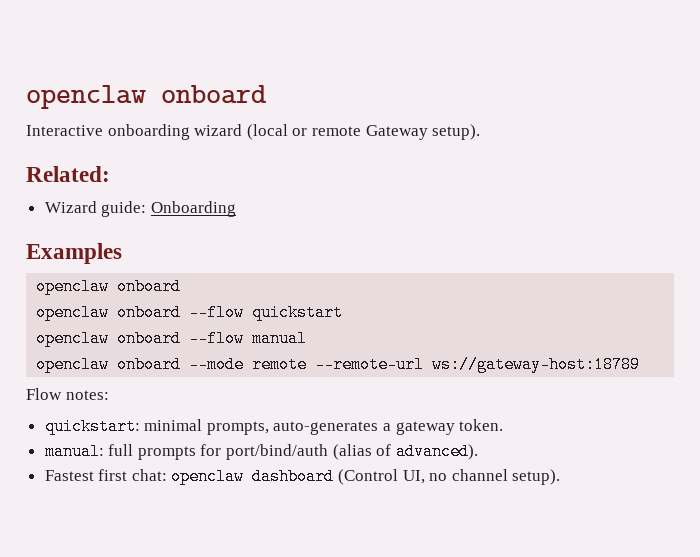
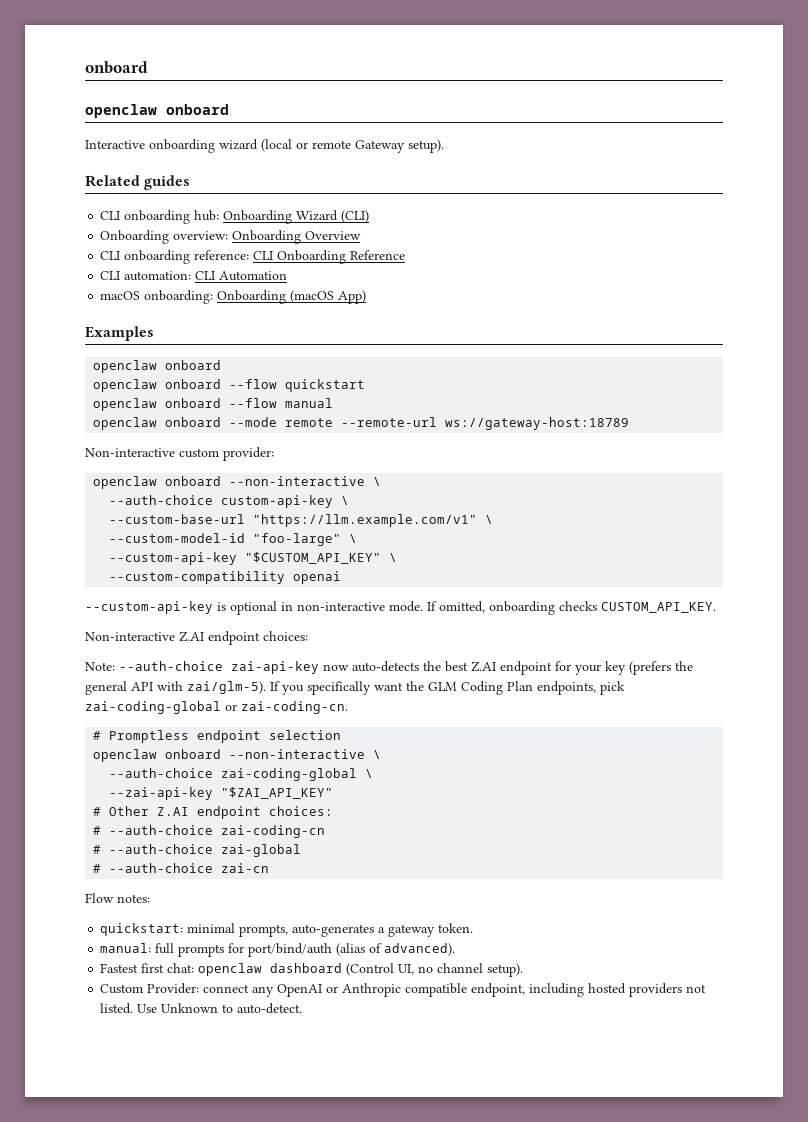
(26, 97) none -> [85,61,148,74] onboard //
[26,166,110,182] [44,201,236,217] Related: // Wizard guide: Onboarding -> [85,175,191,190] [100,210,370,224] [100,230,362,244] [100,250,406,264] [100,271,288,281] [100,290,367,304] Related guides // CLI onboarding hub: Onboarding Wizard (CLI) // Onboarding overview: Onboarding Overview // CLI onboarding reference: CLI Onboarding Reference // CLI automation: CLI Automation // macOS onboarding: Onboarding (macOS App)
(641, 364) none -> [85,447,274,461] [93,476,382,489] [109,495,350,508] [109,514,494,527] [109,533,358,546] [109,552,398,565] [109,571,342,584] [85,601,716,615] [85,631,308,645] [85,661,693,675] [85,681,625,695] [85,701,348,714] [93,730,342,743] [93,749,382,762] [109,768,374,781] [109,787,334,800] [93,806,334,819] [93,825,326,838] [93,844,302,857] [93,863,270,873] // Non-interactive custom provider: // openclaw onboard --non-interactive \ // --auth-choice custom-api-key \ // --custom-base-url "https://llm.example.com/v1" \ // --custom-model-id "foo-large" \ // --custom-api-key "$CUSTOM_API_KEY" \ // --custom-compatibility openai // --custom-api-key is optional in non-interactive mode. If omitted, onboarding checks CUSTOM_API_KEY. // Non-interactive Z.AI endpoint choices: // Note: --auth-choice zai-api-key now auto-detects the best Z.AI endpoint for your key (prefers the general API with zai/glm-5). If you specifically want the GLM Coding Plan endpoints, pick zai-coding-global or zai-coding-cn. // # Promptless endpoint selection // openclaw onboard --non-interactive \ // --auth-choice zai-coding-global \ // --zai-api-key "$ZAI_API_KEY" // # Other Z.AI endpoint choices: // # --auth-choice zai-coding-cn // # --auth-choice zai-global // # --auth-choice zai-cn
(561, 477) none -> [100,983,707,997] [100,1003,303,1014] // Custom Provider: connect any OpenAI or Anthropic compatible endpoint, including hosted providers not listed. Use Unknown to auto-detect.

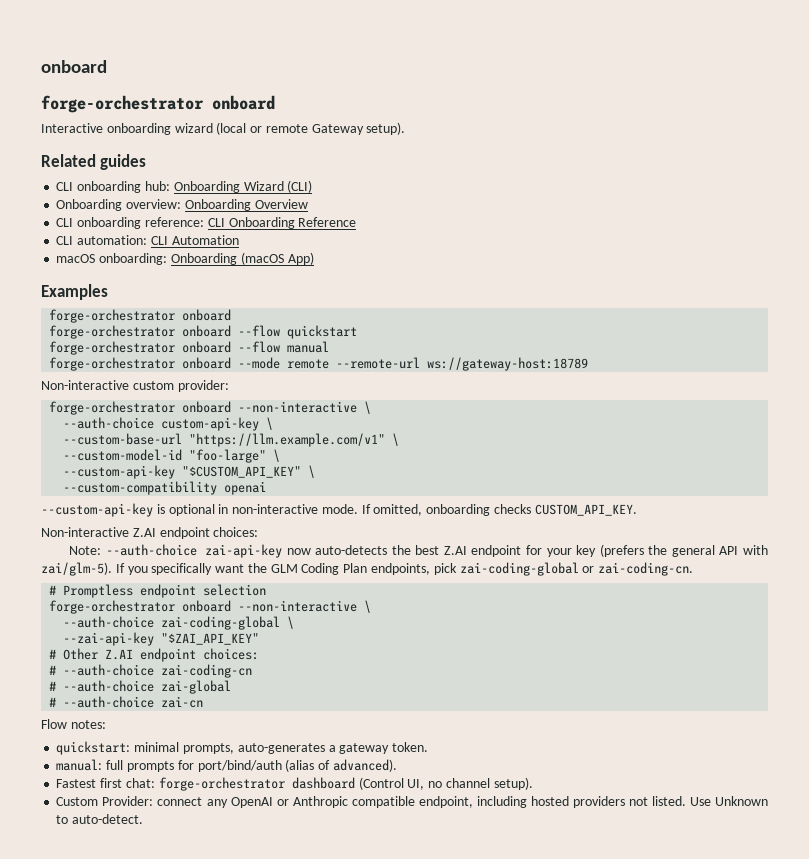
[85,61,148,74] [85,104,157,118] onboard // openclaw -> [41,60,107,73] [41,95,204,113] onboard // forge-orchestrator
[93,360,222,373] [93,379,158,392] openclaw onboard // openclaw -> [49,309,232,323] [49,325,176,339] forge-orchestrator onboard // forge-orchestrator
[93,398,158,411] openclaw -> [49,341,176,355] forge-orchestrator
[93,417,158,430] openclaw -> [49,357,176,371] forge-orchestrator
[93,476,158,489] openclaw -> [49,401,176,415] forge-orchestrator
[93,749,158,762] openclaw -> [49,600,176,614] forge-orchestrator
[198,963,263,976] openclaw -> [158,777,285,791] forge-orchestrator

